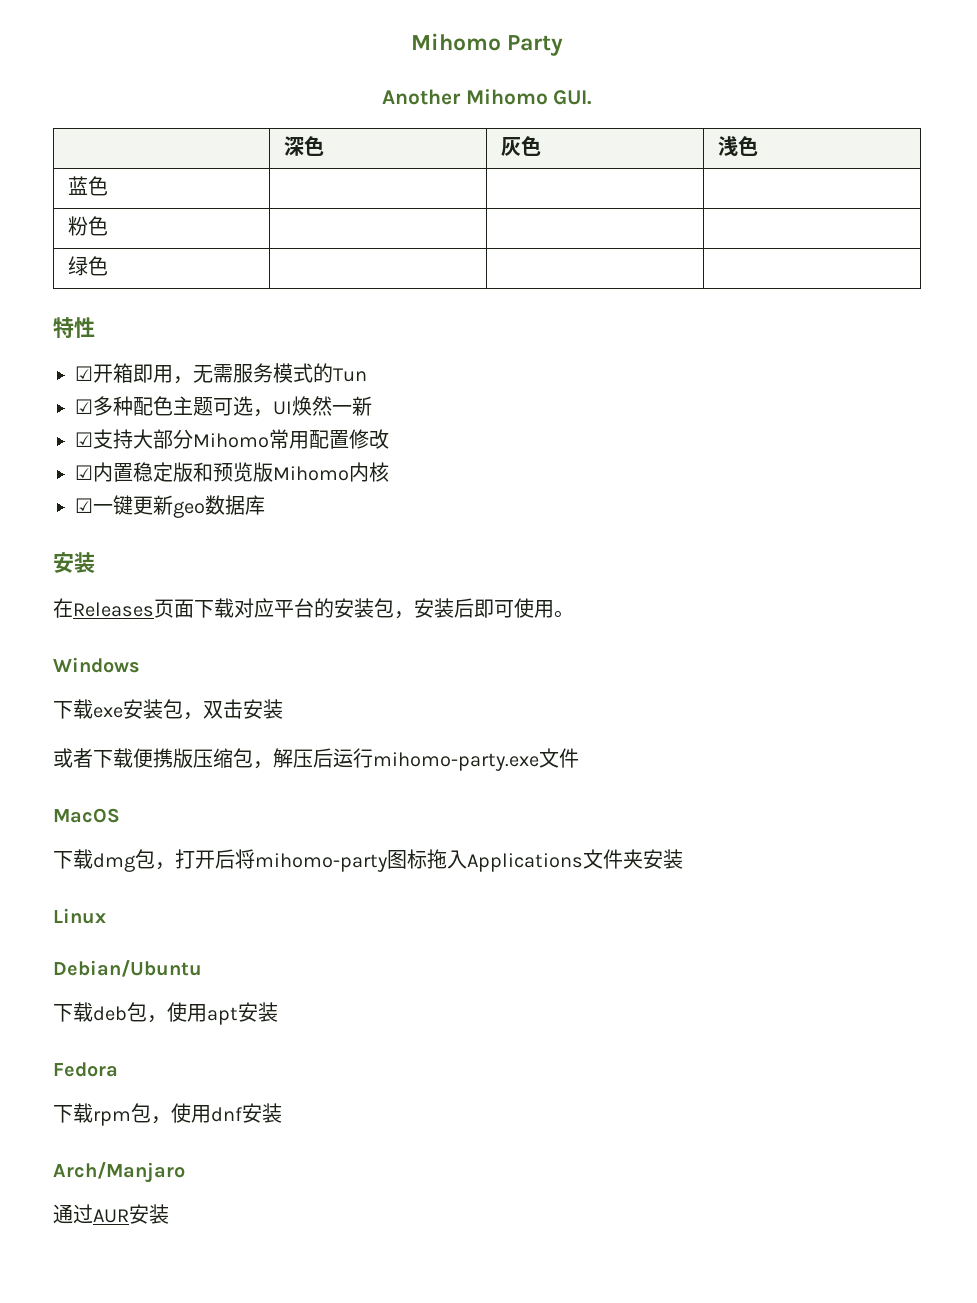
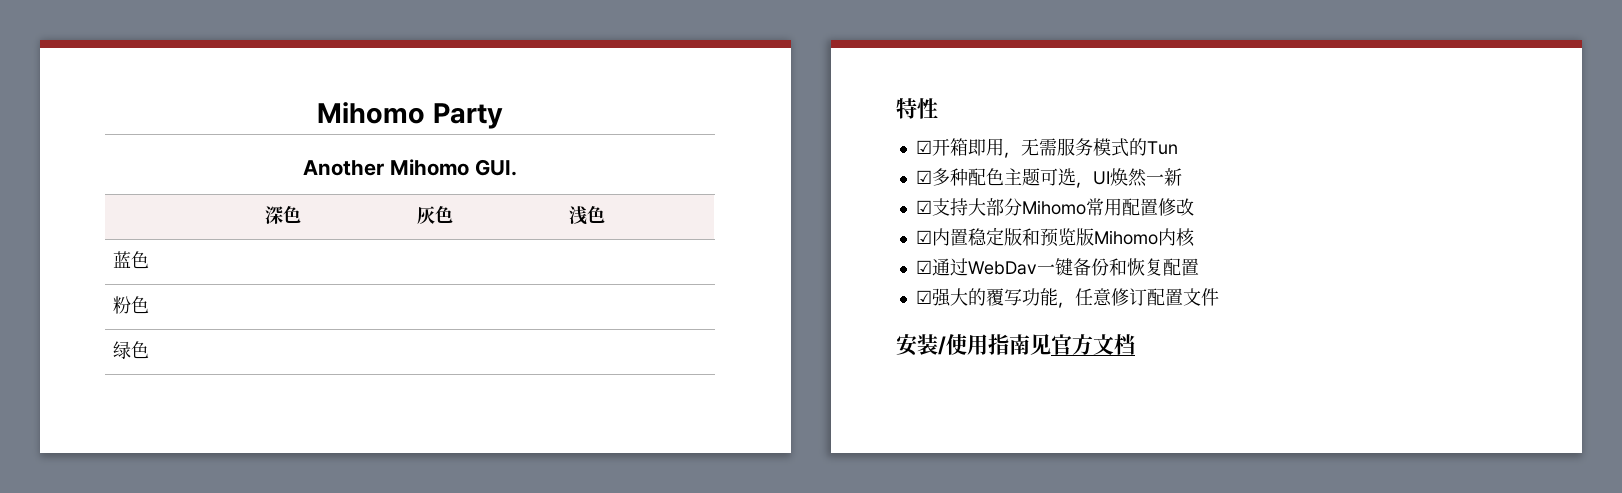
[93,495,265,518] [53,552,95,573] [53,598,574,619] [53,657,140,673] [53,699,283,720] [53,748,579,771] [53,808,120,823] [53,849,683,872] [53,908,106,924] [53,960,202,977] [53,1002,278,1025] [53,1062,118,1077] [53,1103,282,1126] [53,1162,185,1183] [53,1204,169,1224] 一键更新geo数据库 // 安装 // 在Releases页面下载对应平台的安装包，安装后即可使用。 // Windows // 下载exe安装包，双击安装 // 或者下载便携版压缩包，解压后运行mihomo-party.exe文件 // MacOS // 下载dmg包，打开后将mihomo-party图标拖入Applications文件夹安装 // Linux // Debian/Ubuntu // 下载deb包，使用apt安装 // Fedora // 下载rpm包，使用dnf安装 // Arch/Manjaro // 通过AUR安装 -> [931,258,1199,276] [915,288,1219,308] [896,334,1135,356] 通过WebDav一键备份和恢复配置 // ☑强大的覆写功能，任意修订配置文件 // 安装/使用指南见官方文档

